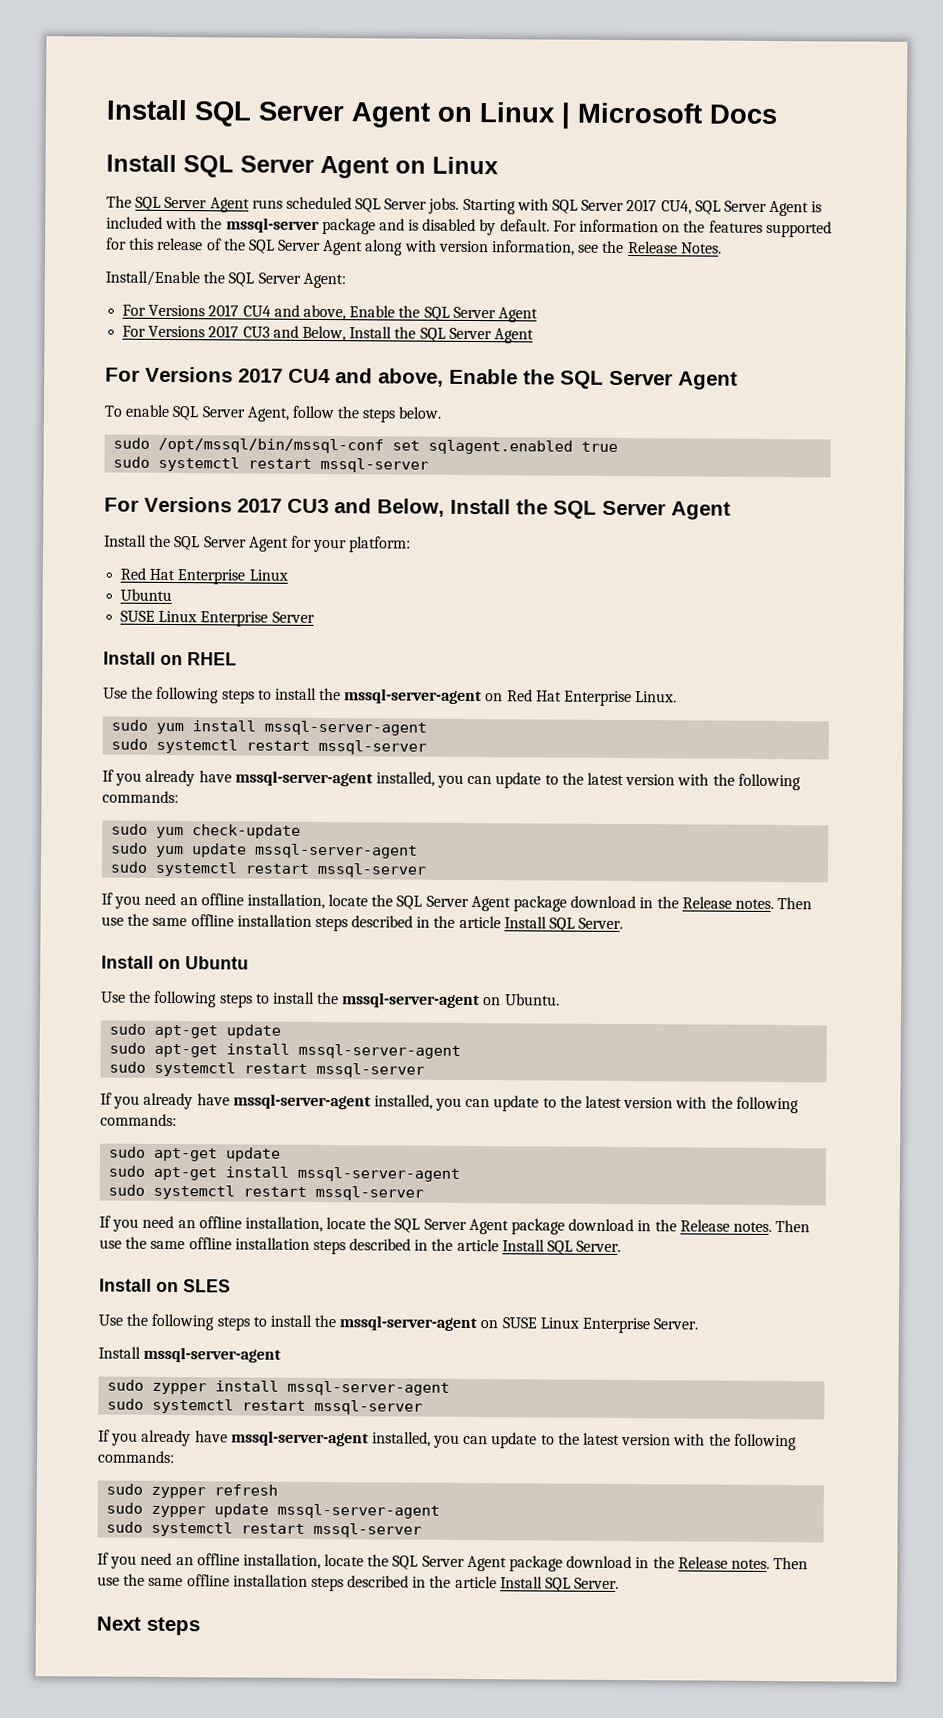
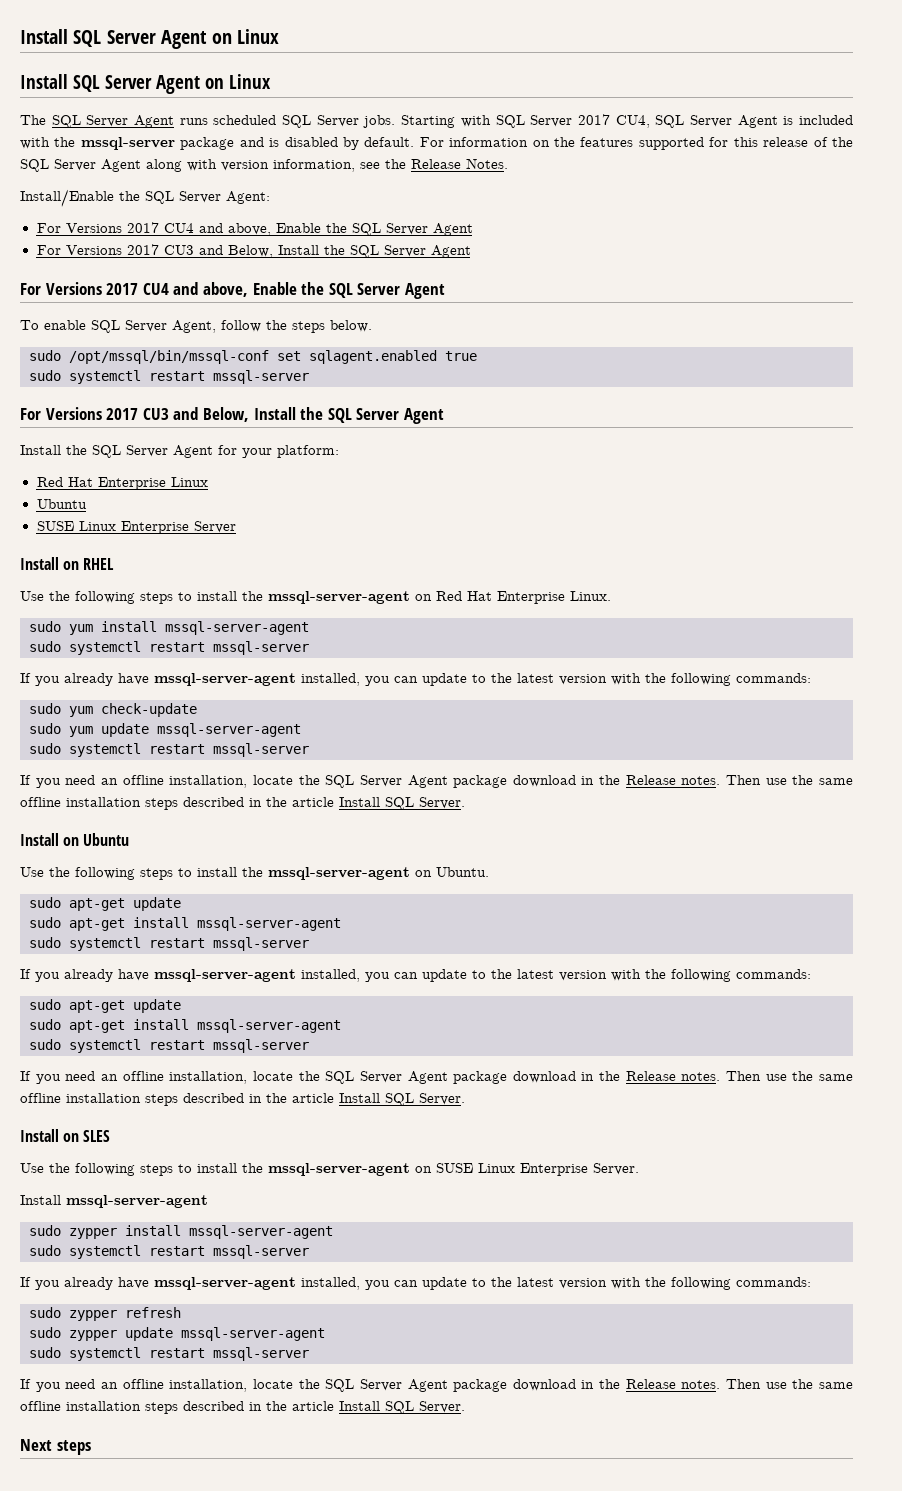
[106,99,778,129] Install SQL Server Agent on Linux | Microsoft Docs -> [20,29,279,49] Install SQL Server Agent on Linux

